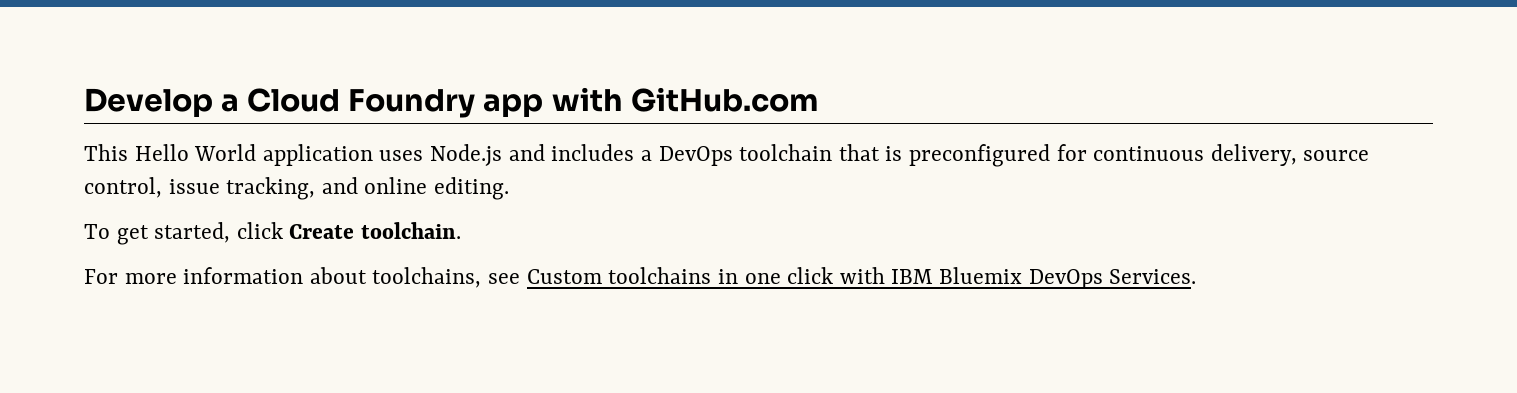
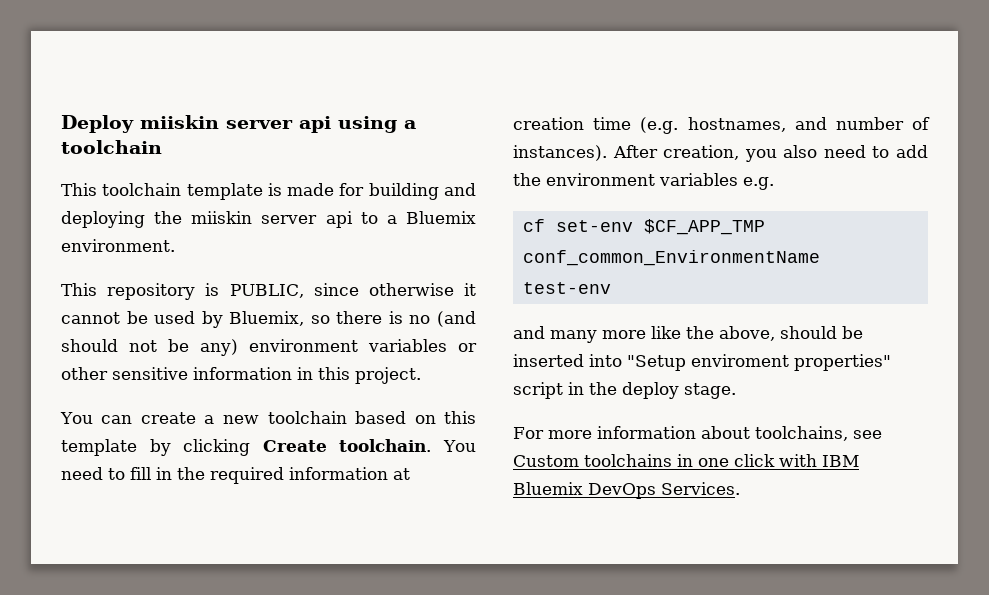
[84,87,818,118] [84,144,1370,167] [84,177,510,200] [84,222,462,245] Develop a Cloud Foundry app with GitHub.com // This Hello World application uses Node.js and includes a DevOps toolchain that is preconfigured for continuous delivery, source control, issue tracking, and online editing. // To get started, click Create toolchain. -> [61,115,416,133] [61,140,162,154] [61,183,476,200] [61,211,477,228] [61,239,175,252] [61,283,476,300] [61,311,476,328] [61,339,477,356] [61,367,421,384] [60,411,476,424] [61,439,477,456] [61,467,410,484] [513,117,930,134] [513,145,928,162] [513,173,774,190] [522,219,765,235] [522,250,820,266] [522,282,611,294] [513,326,863,343] [513,354,891,371] [513,382,736,399] Deploy miiskin server api using a toolchain // This toolchain template is made for building and deploying the miiskin server api to a Bluemix environment. // This repository is PUBLIC, since otherwise it cannot be used by Bluemix, so there is no (and should not be any) environment variables or other sensitive information in this project. // You can create a new toolchain based on this template by clicking Create toolchain. You need to fill in the required information at creation time (e.g. hostnames, and number of instances). After creation, you also need to add the environment variables e.g. // cf set-env $CF_APP_TMP conf_common_EnvironmentName test-env // and many more like the above, should be inserted into "Setup enviroment properties" script in the deploy stage.

